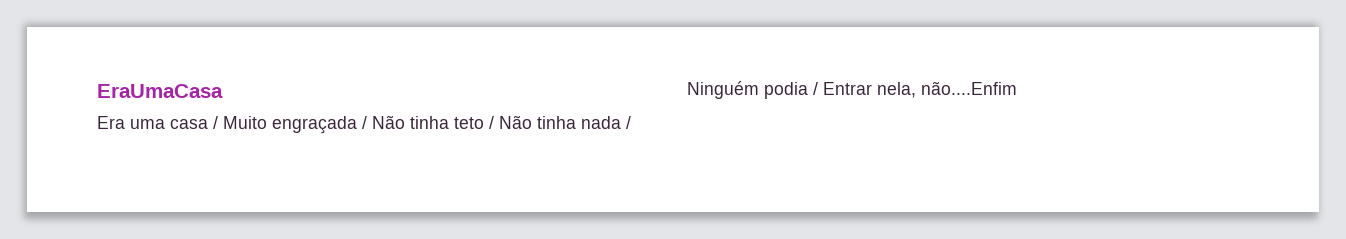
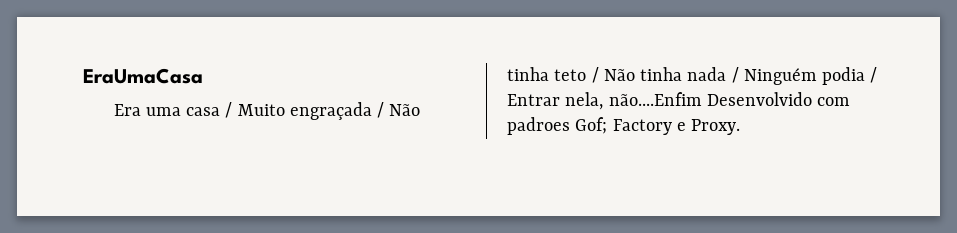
(1017, 88) none -> [706,92,851,106] [507,117,741,135] Desenvolvido com padroes Gof; Factory e Proxy.

